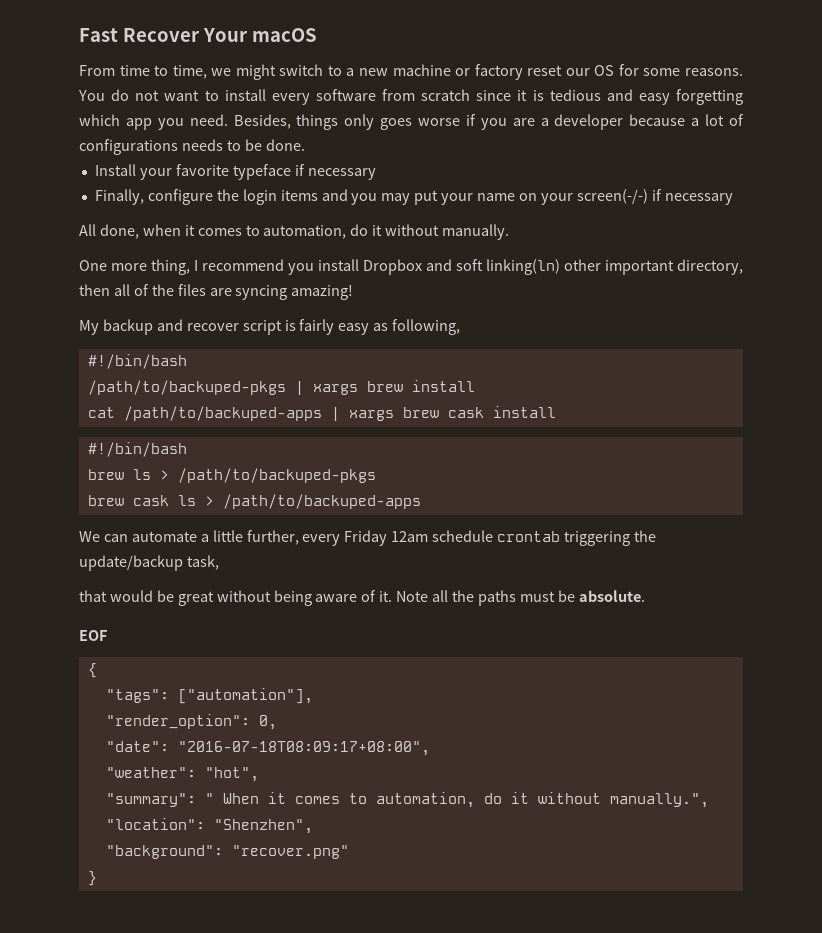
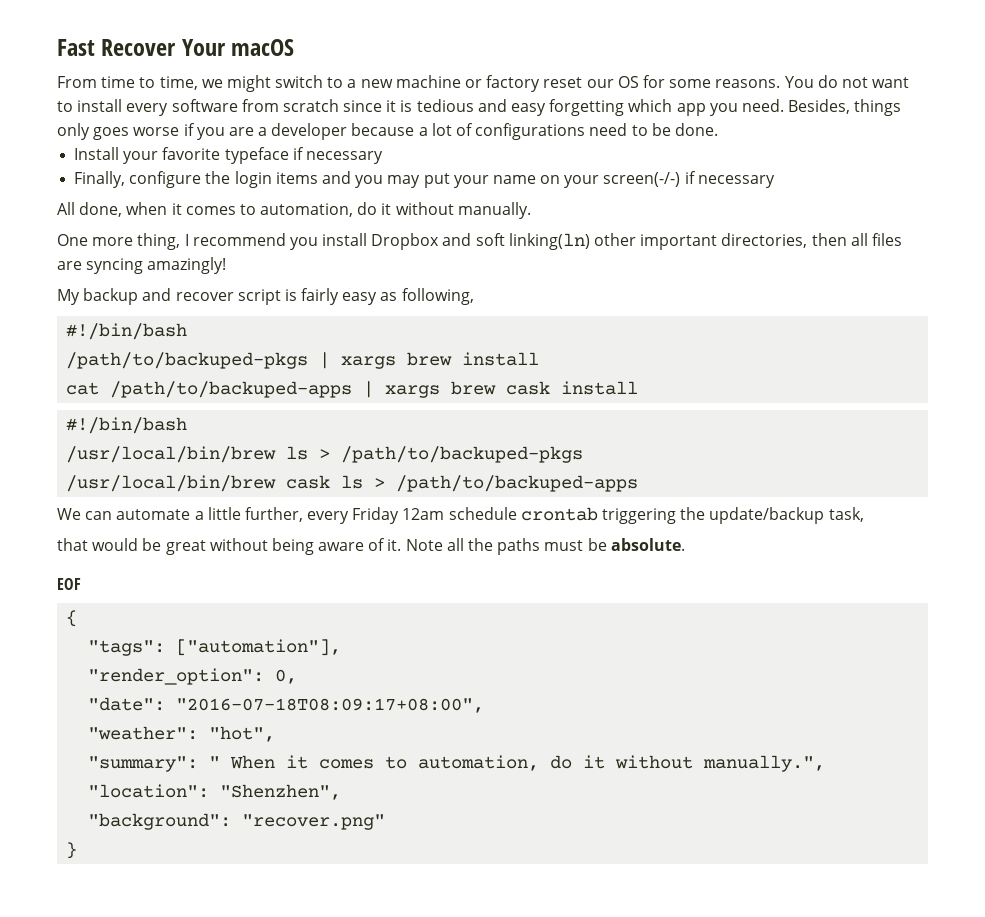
[181,139,223,151] needs -> [589,123,628,136] need
[677,259,743,275] directory, -> [721,233,808,248] directories,
[133,284,174,296] of the -> (868, 239) none
[291,284,354,300] amazing! -> [147,257,227,274] amazingly!
[87,469,124,480] brew -> [66,446,277,463] /usr/local/bin/brew
[87,495,124,506] brew -> [66,475,277,492] /usr/local/bin/brew

